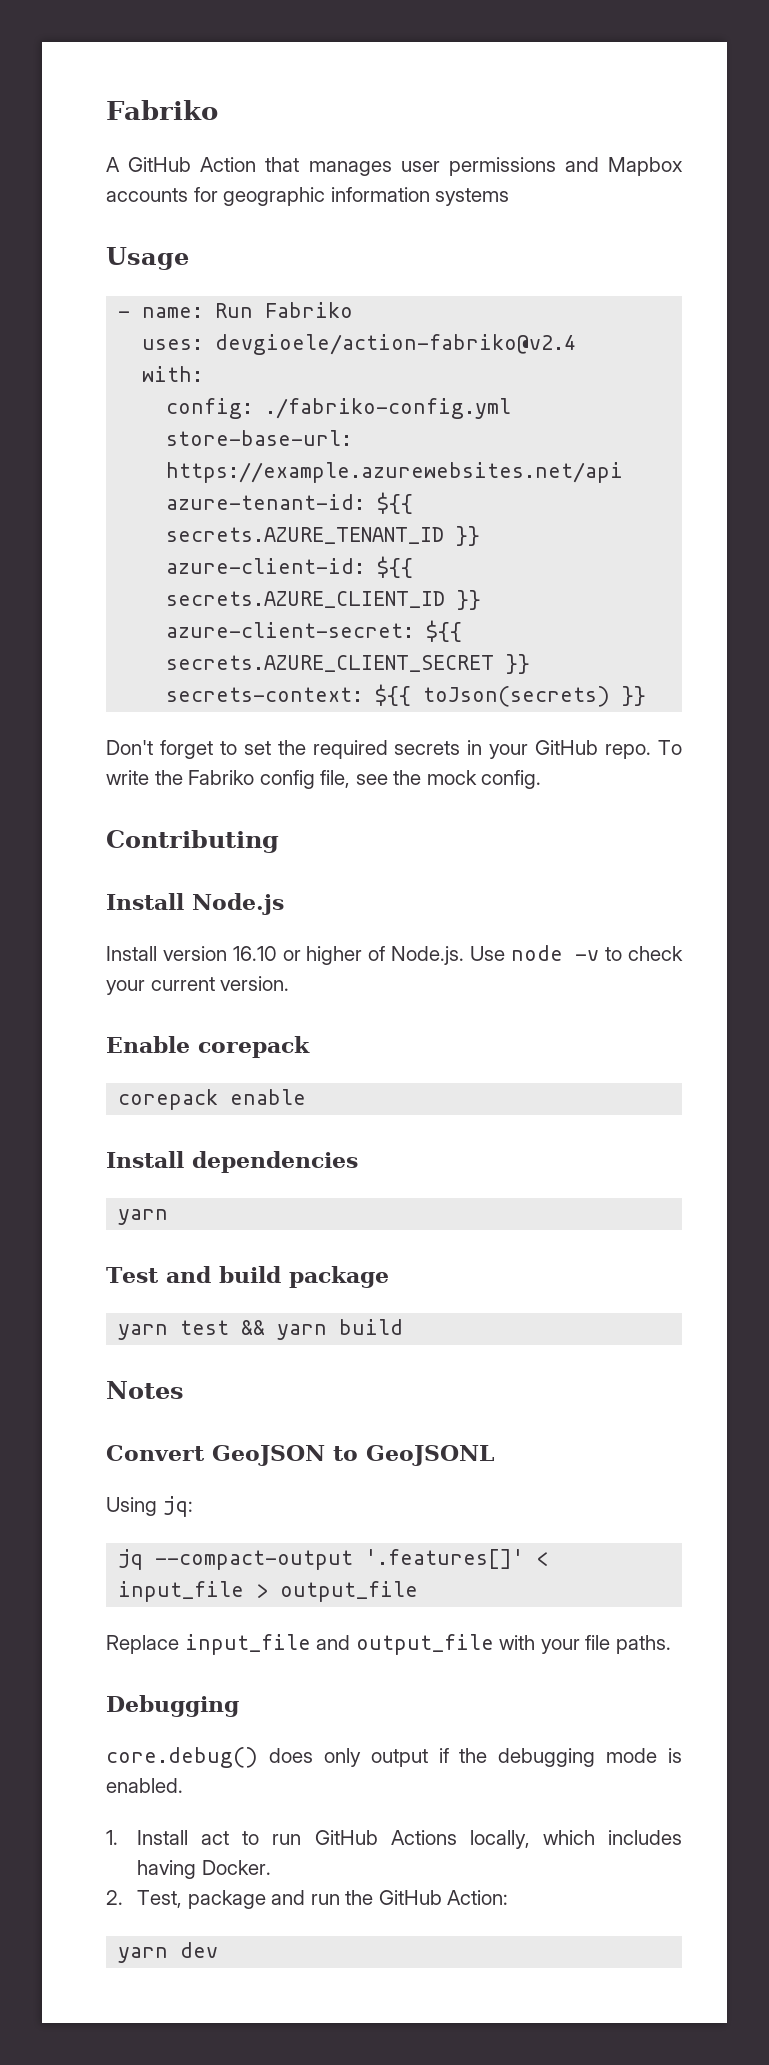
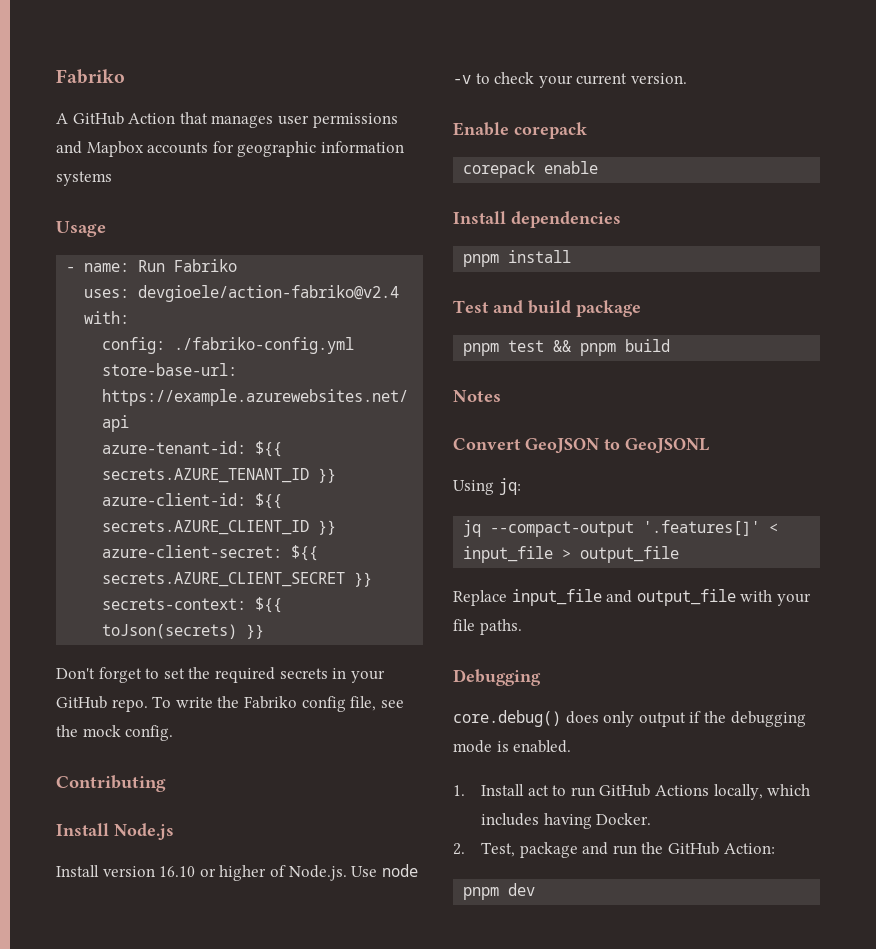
[118,1209,169,1225] yarn -> [463,250,572,267] pnpm install
[118,1324,169,1340] yarn -> [463,343,500,356] pnpm
[277,1324,328,1340] yarn -> [580,343,617,356] pnpm
[118,1947,169,1963] yarn -> [463,887,500,900] pnpm

